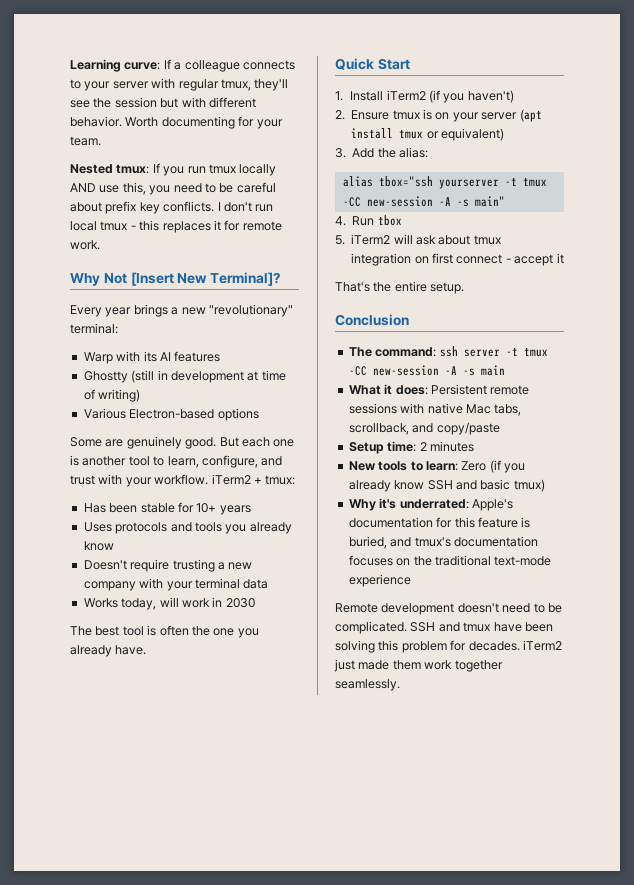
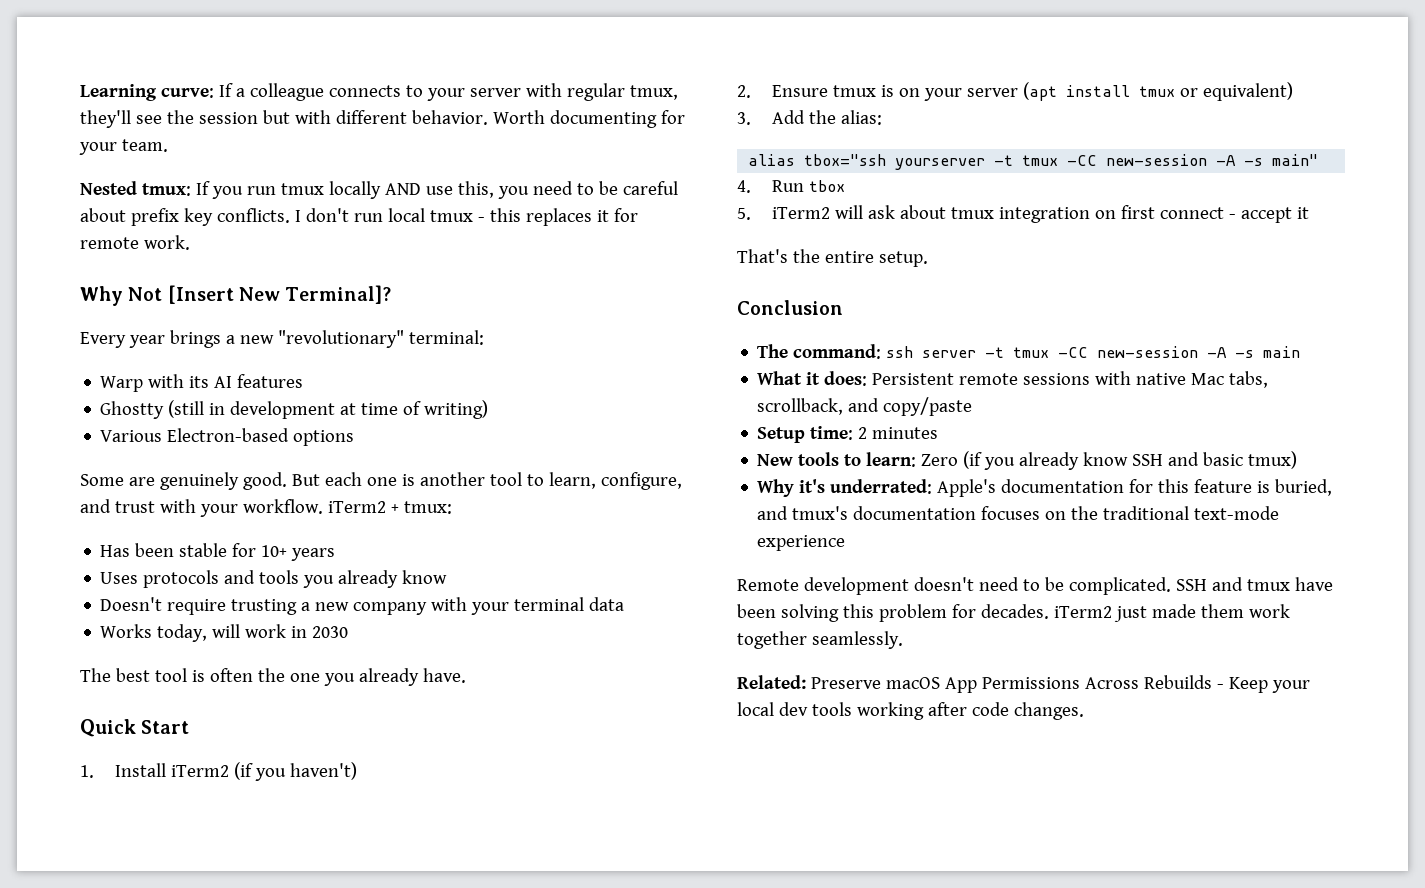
(400, 685) none -> [737,675,1310,693] [737,702,1084,720] // Related: Preserve macOS App Permissions Across Rebuilds - Keep your local dev tools working after code changes.

